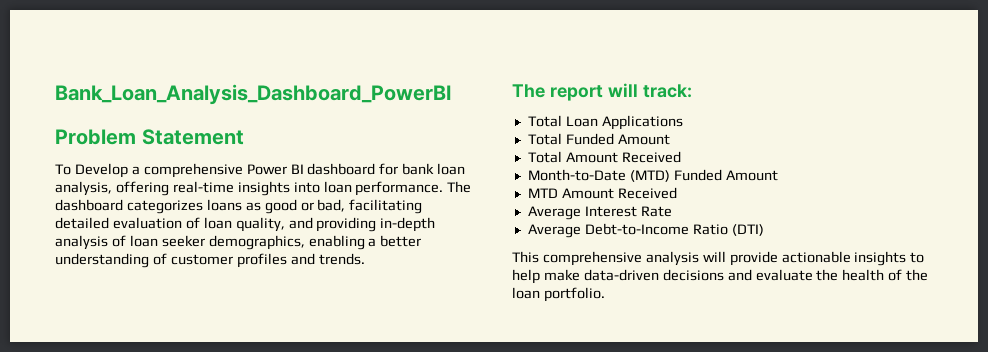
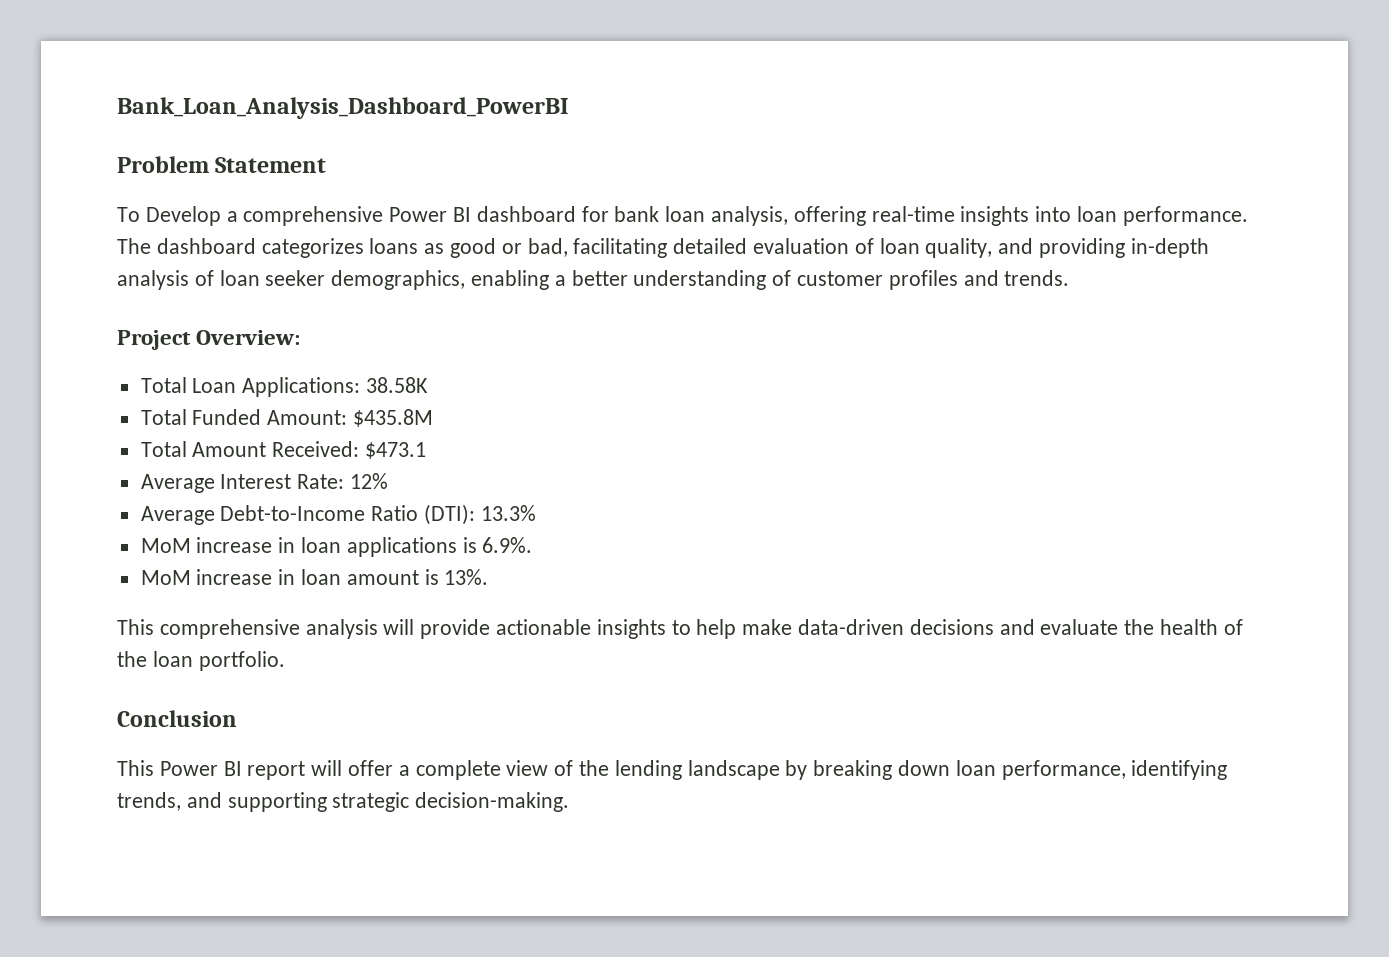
[512,83,692,101] The report will track: -> [117,330,301,350] Project Overview:
[601,115,683,130] Applications -> [242,377,429,397] Applications: 38.58K
[617,134,670,145] Amount -> [267,409,434,427] Amount: $435.8M
[621,151,681,163] [527,169,778,182] [527,187,677,199] Received // Month-to-Date (MTD) Funded Amount // MTD Amount Received -> [272,441,427,459] Received: $473.1
[640,206,672,217] Rate -> [297,473,389,489] Rate: 12%
[731,224,764,236] (DTI) -> [424,504,536,525] [140,537,533,557] [140,569,489,585] (DTI): 13.3% // MoM increase in loan applications is 6.9%. // MoM increase in loan amount is 13%.
(605, 294) none -> [117,710,237,727] [117,760,1228,780] [117,792,570,812] // Conclusion // This Power BI report will offer a complete view of the lending landscape by breaking down loan performance, identifying trends, and supporting strategic decision-making.

